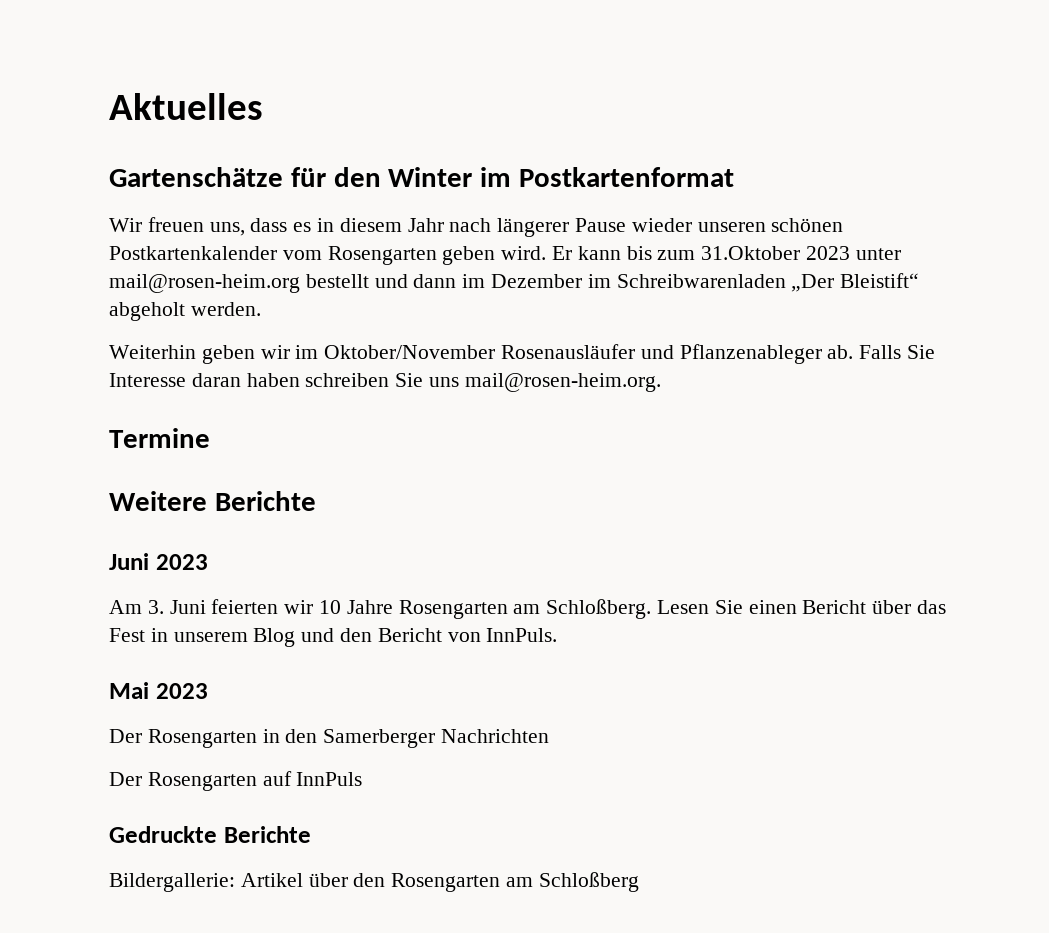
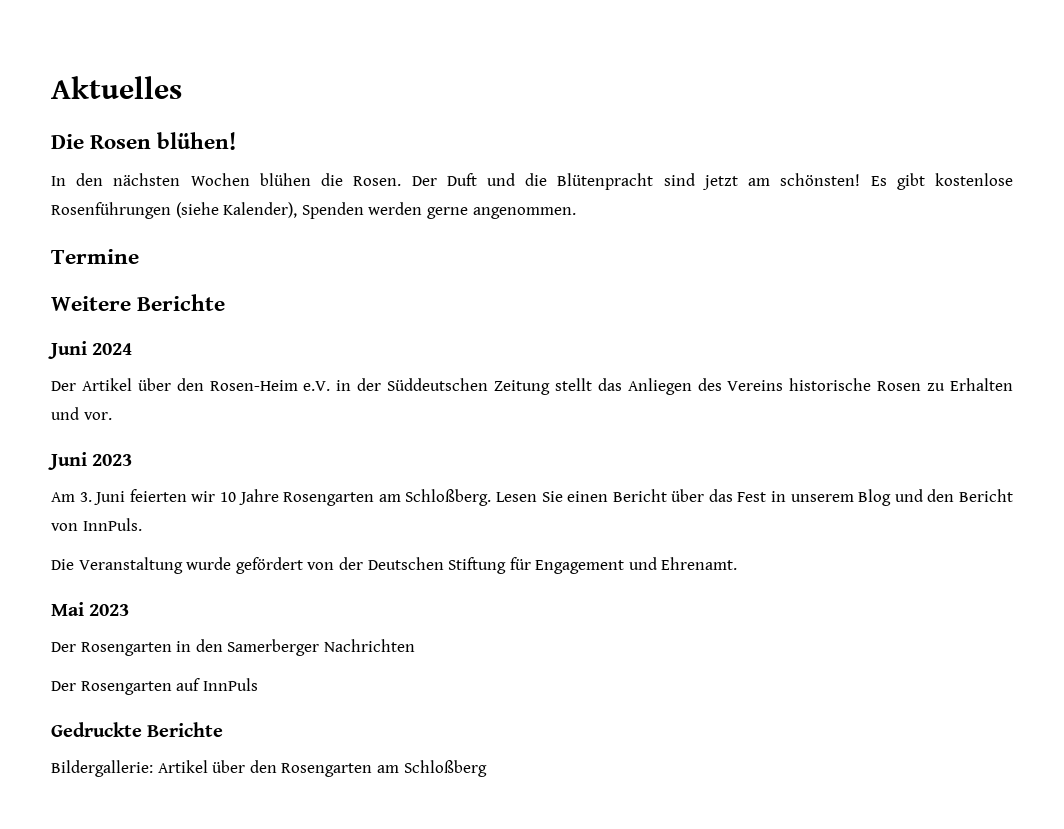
[109,167,735,187] [109,217,844,237] [109,246,901,265] [109,273,920,293] [109,302,261,321] [109,344,936,364] [109,373,661,392] [109,428,210,448] [109,491,316,511] Gartenschätze für den Winter im Postkartenformat // Wir freuen uns, dass es in diesem Jahr nach längerer Pause wieder unseren schönen Postkartenkalender vom Rosengarten geben wird. Er kann bis zum 31.Oktober 2023 unter mail@rosen-heim.org bestellt und dann im Dezember im Schreibwarenladen „Der Bleistift“ abgeholt werden. // Weiterhin geben wir im Oktober/November Rosenausläufer und Pflanzenableger ab. Falls Sie Interesse daran haben schreiben Sie uns mail@rosen-heim.org. // Termine // Weitere Berichte -> [51,132,237,150] [51,173,1013,190] [51,202,576,219] [51,249,139,264] [51,294,226,311] [48,341,133,359] [51,378,1014,395] [51,407,112,420] Die Rosen blühen! // In den nächsten Wochen blühen die Rosen. Der Duft und die Blütenpracht sind jetzt am schönsten! Es gibt kostenlose Rosenführungen (siehe Kalender), Spenden werden gerne angenommen. // Termine // Weitere Berichte // Juni 2024 // Der Artikel über den Rosen-Heim e.V. in der Süddeutschen Zeitung stellt das Anliegen des Vereins historische Rosen zu Erhalten und vor.
(558, 635) none -> [51,557,738,574] // Die Veranstaltung wurde gefördert von der Deutschen Stiftung für Engagement und Ehrenamt.

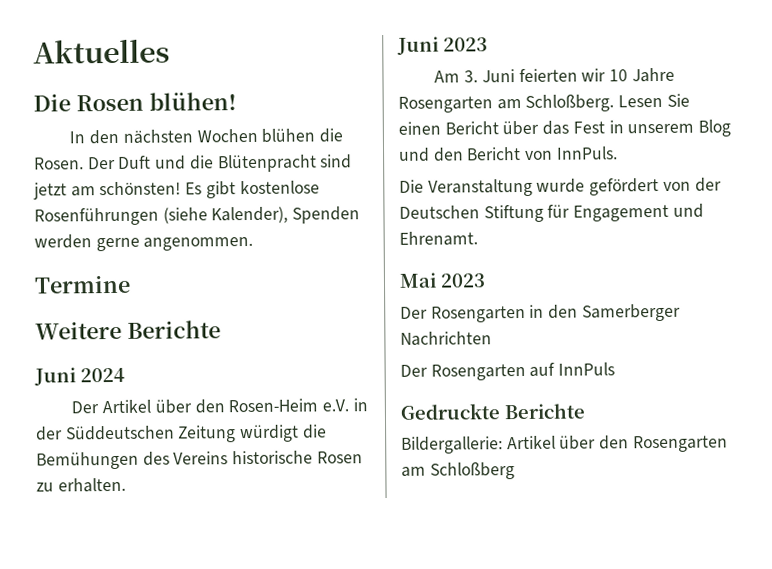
[554,378,692,395] stellt das Anliegen -> [240,424,327,443] [36,451,139,470] würdigt die Bemühungen
[950,378,1014,391] [51,407,112,420] Erhalten und vor. -> [57,477,126,493] erhalten.

